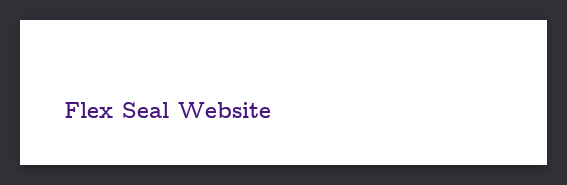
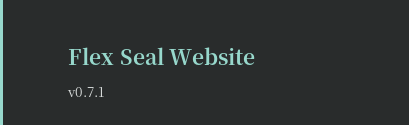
(271, 110) none -> [67,87,104,97] // v0.7.1

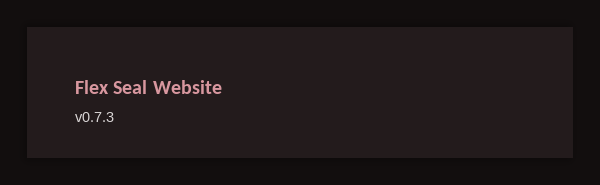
[67,87,104,97] v0.7.1 -> [75,112,114,122] v0.7.3

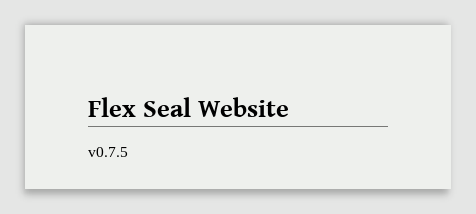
[75,112,114,122] v0.7.3 -> [88,147,128,157] v0.7.5

